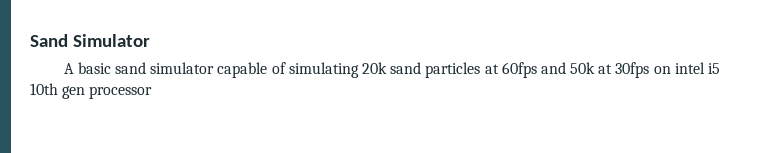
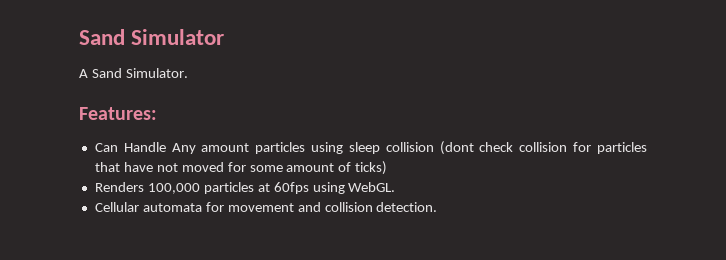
[77,62,720,78] [30,83,153,99] basic sand simulator capable of simulating 20k sand particles at 60fps and 50k at 30fps on intel i5 10th gen processor -> [91,68,188,78] [79,107,157,120] [94,141,647,155] [94,161,388,175] [94,182,396,194] [94,202,438,212] Sand Simulator. // Features: // Can Handle Any amount particles using sleep collision (dont check collision for particles that have not moved for some amount of ticks) // Renders 100,000 particles at 60fps using WebGL. // Cellular automata for movement and collision detection.

